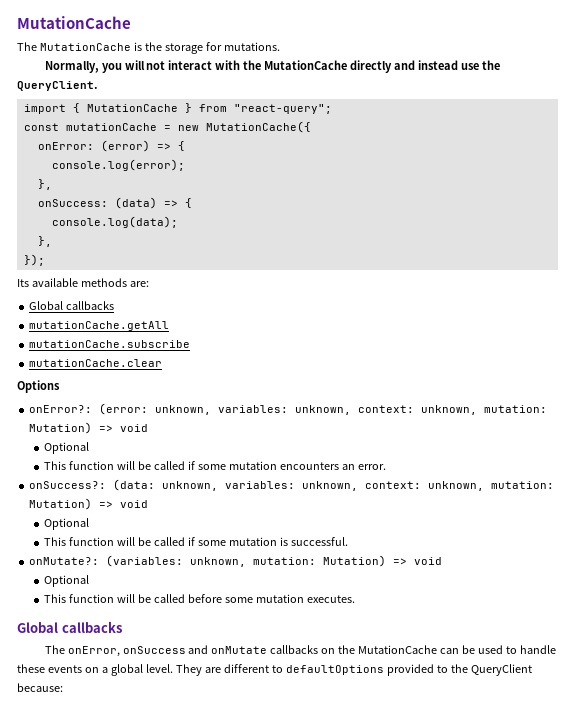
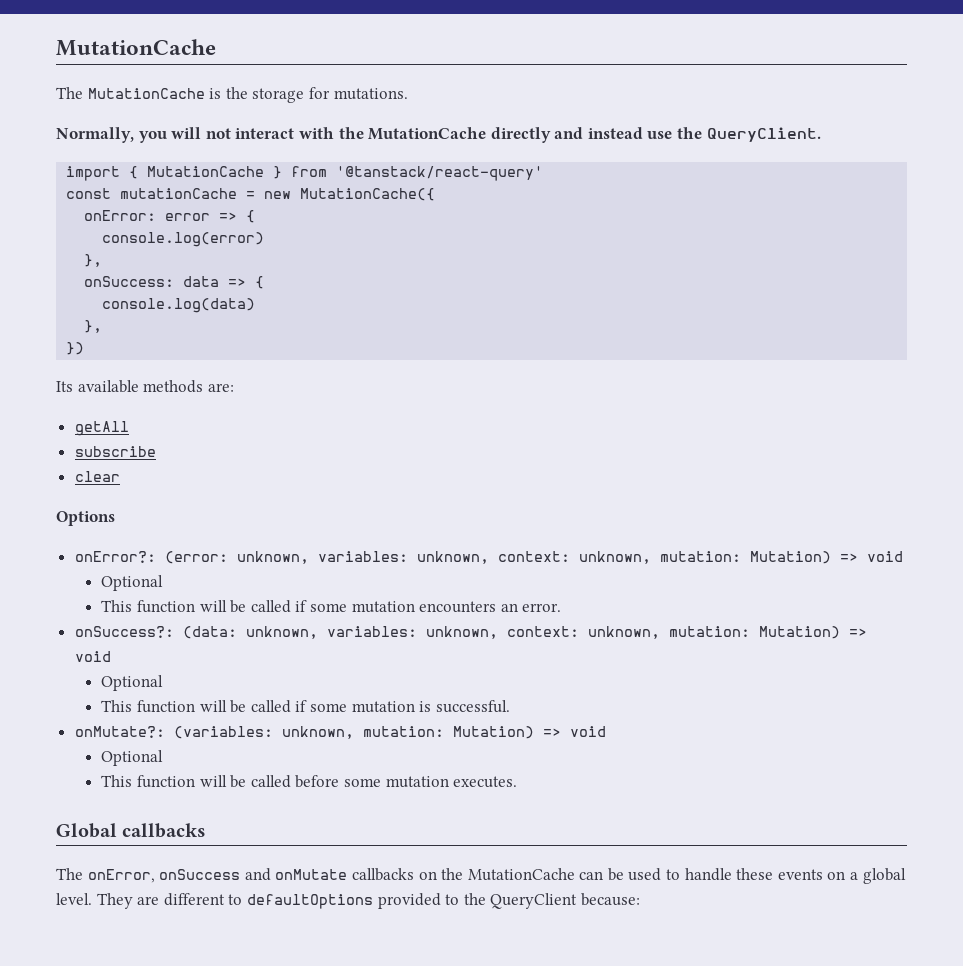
[233,104,332,114] "react-query"; -> [336,166,544,181] '@tanstack/react-query'
[100,140,185,152] [51,159,185,171] (error) => { // console.log(error); -> [165,210,256,223] [102,232,265,247] error => { // console.log(error)
[114,197,192,209] [51,216,178,228] [37,236,52,247] [23,254,45,266] (data) => { // console.log(data); // }, // }); -> [183,276,265,289] [102,298,256,313] [84,320,103,333] [66,342,85,355] data => { // console.log(data) // }, // })
[29,301,115,310] [29,321,170,331] [29,340,191,348] [29,359,163,367] Global callbacks // mutationCache.getAll // mutationCache.subscribe // mutationCache.clear -> [74,421,129,436] [74,446,156,457] [74,471,120,482] getAll // subscribe // clear

